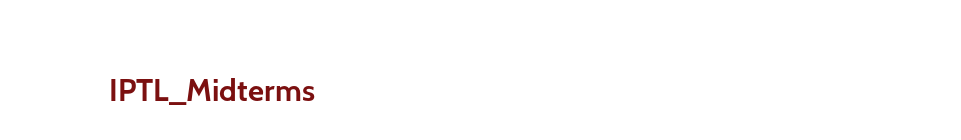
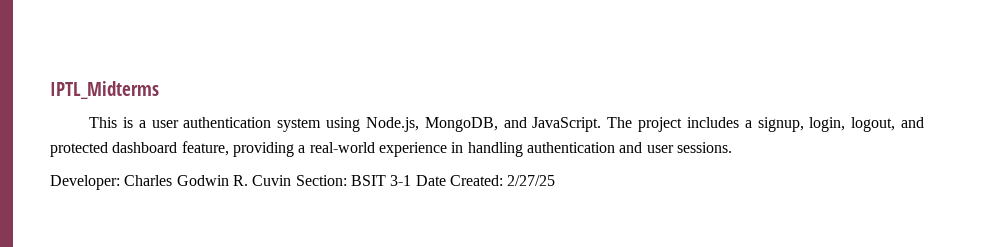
(315, 91) none -> [89,117,924,132] [50,141,732,157] [50,175,556,190] // This is a user authentication system using Node.js, MongoDB, and JavaScript. The project includes a signup, login, logout, and protected dashboard feature, providing a real-world experience in handling authentication and user sessions. // Developer: Charles Godwin R. Cuvin Section: BSIT 3-1 Date Created: 2/27/25

